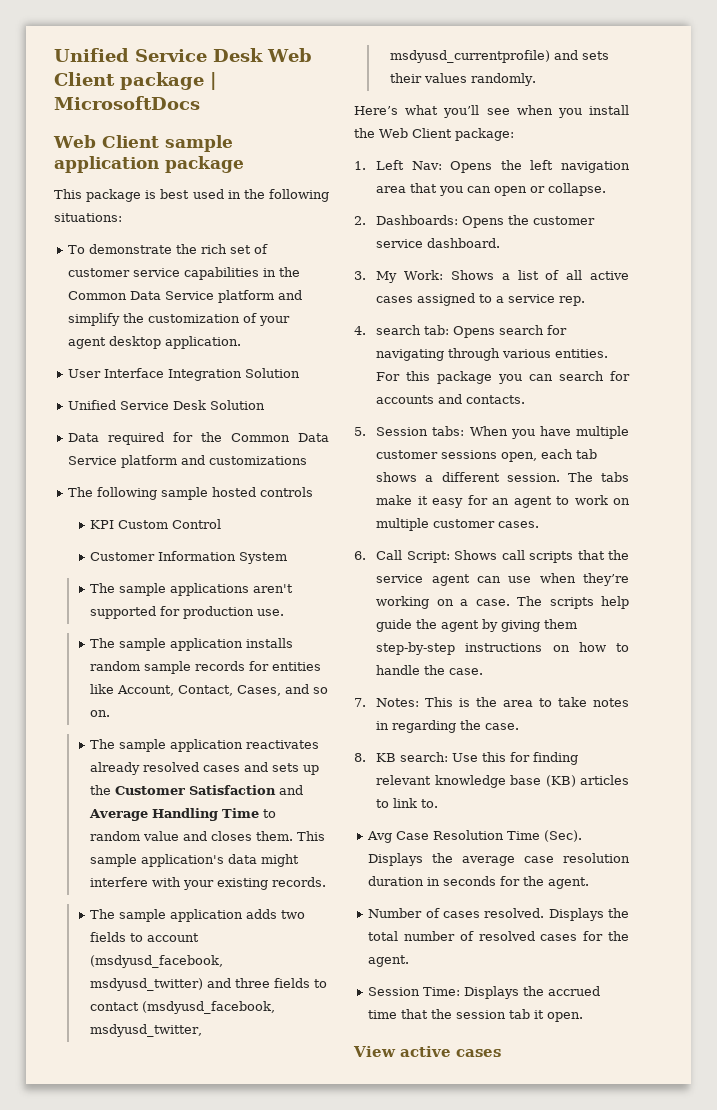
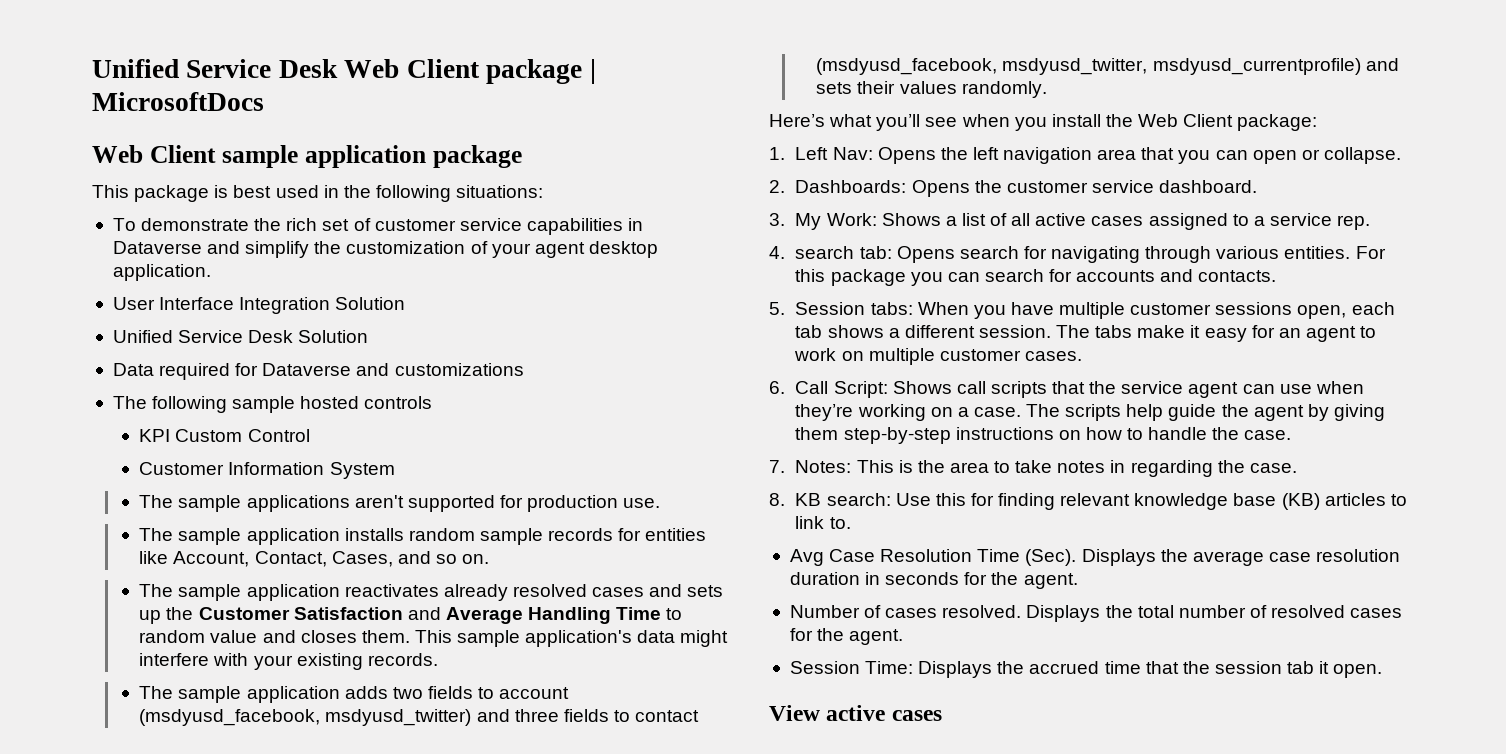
[279,267,301,277] [68,290,275,303] the Common Data Service platform -> [112,241,202,254] Dataverse
[201,432,329,442] [68,455,178,468] the Common Data Service platform -> [262,363,352,376] Dataverse

